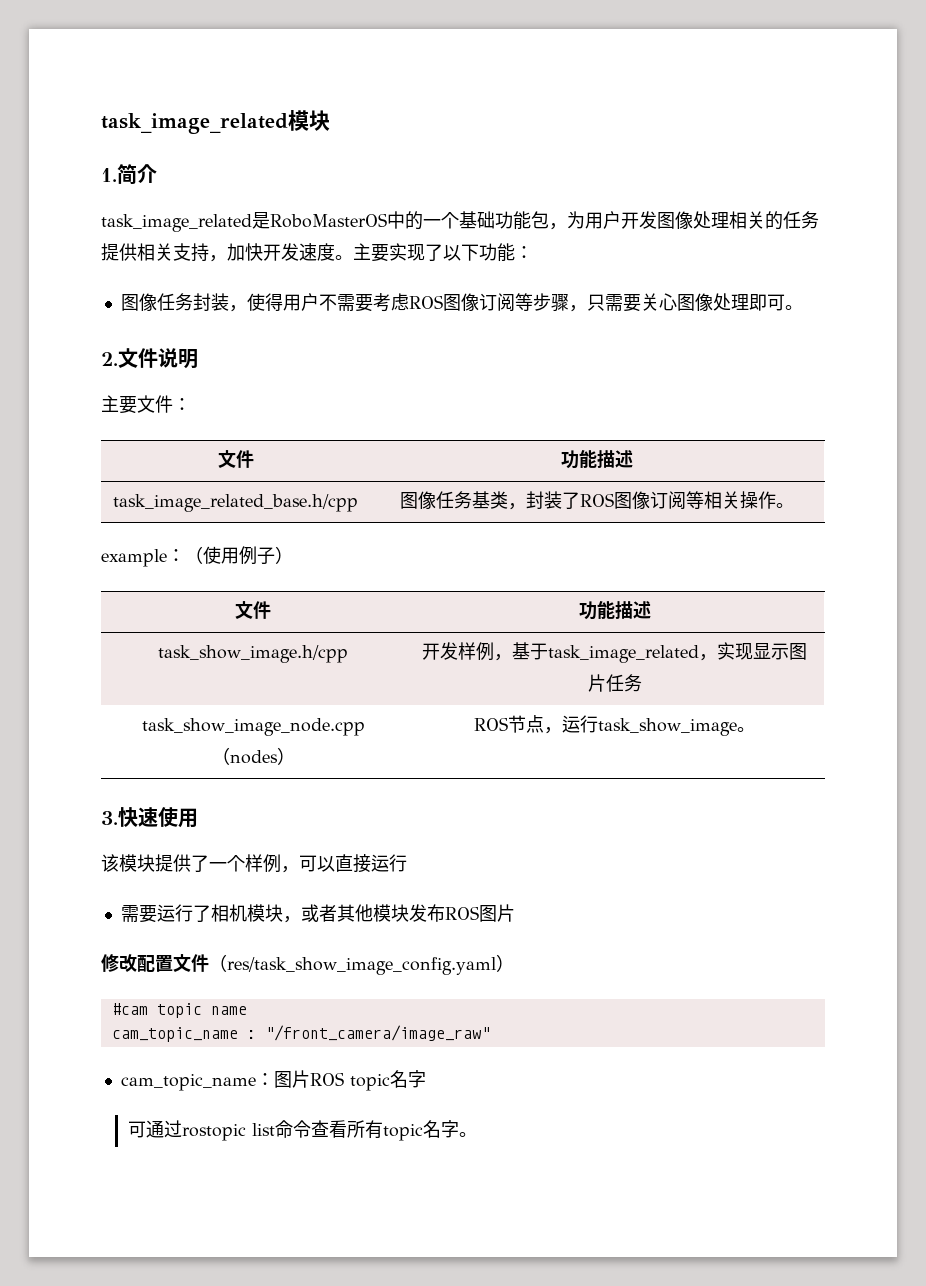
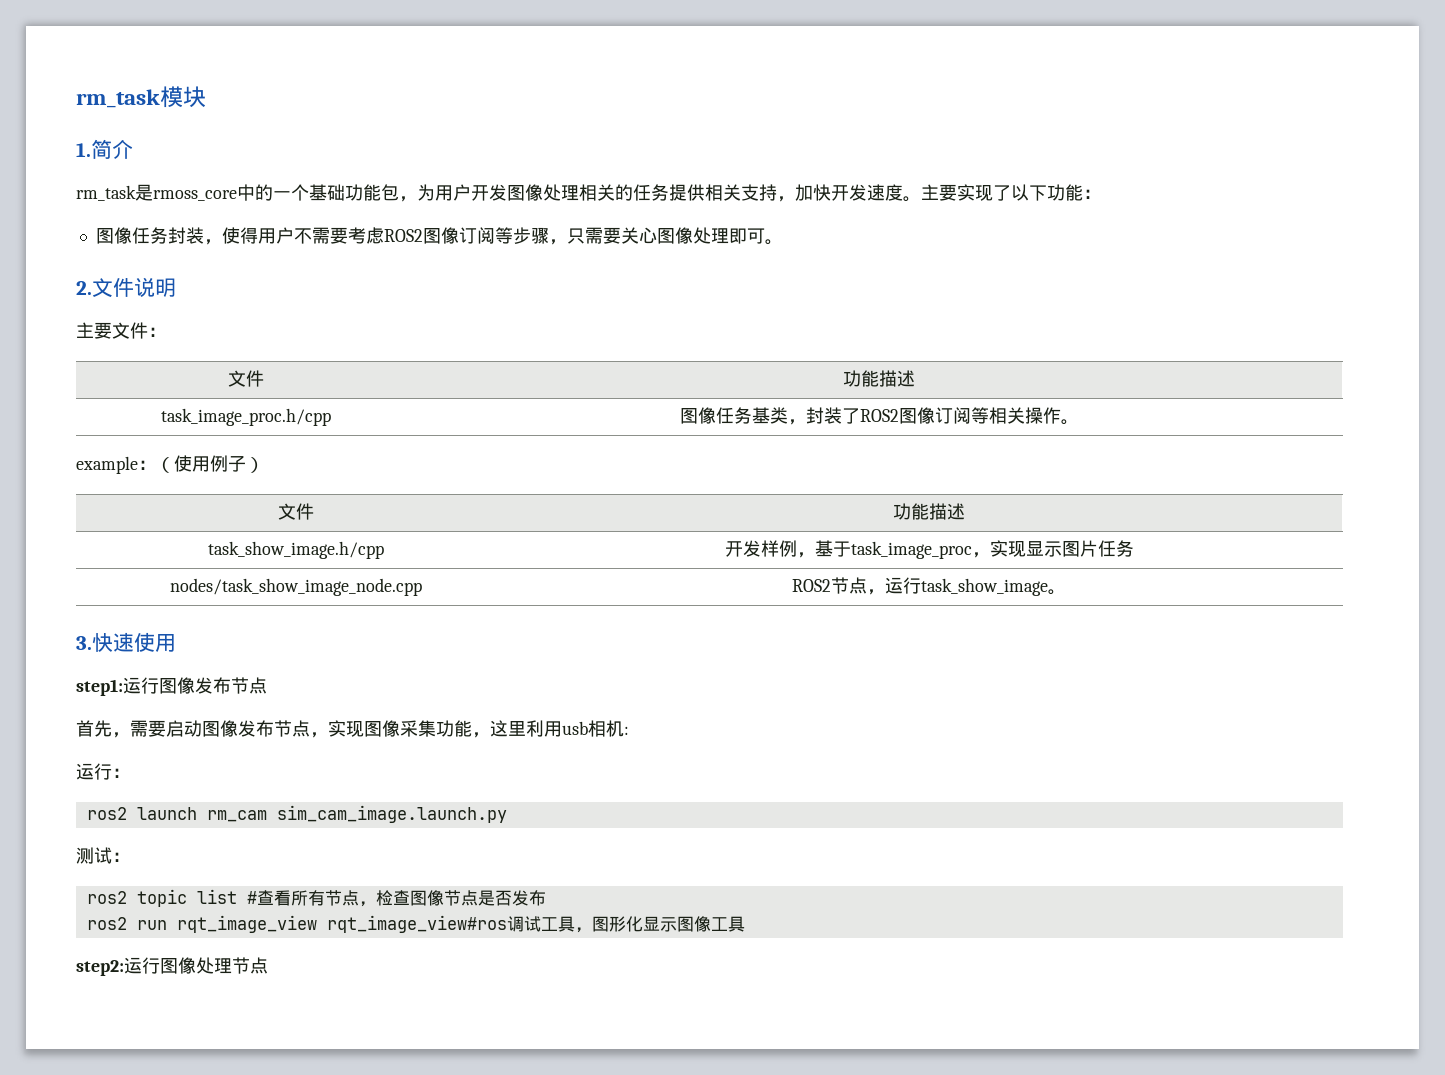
[101,113,288,134] task_image_related -> [76,89,160,108] rm_task
[101,212,387,232] task_image_related是RoboMasterOS -> [76,184,237,201] rm_task是rmoss_core
[408,295,443,309] ROS -> [383,229,423,242] ROS2
[113,494,358,512] task_image_related_base.h/cpp -> [161,408,331,426] task_image_proc.h/cpp
[580,493,614,507] ROS -> [859,409,899,422] ROS2
[548,645,699,663] task_image_related -> [850,541,972,559] task_image_proc
[141,718,365,736] [211,747,295,765] [474,717,509,731] task_show_image_node.cpp（nodes） | ROS -> [170,578,422,596] [792,579,831,592] nodes/task_show_image_node.cpp | ROS2
[101,854,407,873] [120,904,515,923] [101,954,514,975] [111,1003,247,1018] [111,1025,490,1042] [120,1070,426,1091] [127,1120,477,1141] 该模块提供了一个样例，可以直接运行 // 需要运行了相机模块，或者其他模块发布ROS图片 // 修改配置文件（res/task_show_image_config.yaml） // #cam topic name // cam_topic_name : "/front_camera/image_raw" // cam_topic_name：图片ROS topic名字 // 可通过rostopic list命令查看所有topic名字。 -> [76,677,267,696] [76,720,629,738] [76,763,130,780] [86,805,507,823] [76,847,130,864] [86,889,546,907] [86,915,745,933] [76,957,268,976] step1:运行图像发布节点 // 首先，需要启动图像发布节点，实现图像采集功能，这里利用usb相机: // 运行： // ros2 launch rm_cam sim_cam_image.launch.py // 测试： // ros2 topic list #查看所有节点，检查图像节点是否发布 // ros2 run rqt_image_view rqt_image_view#ros调试工具，图形化显示图像工具 // step2:运行图像处理节点

